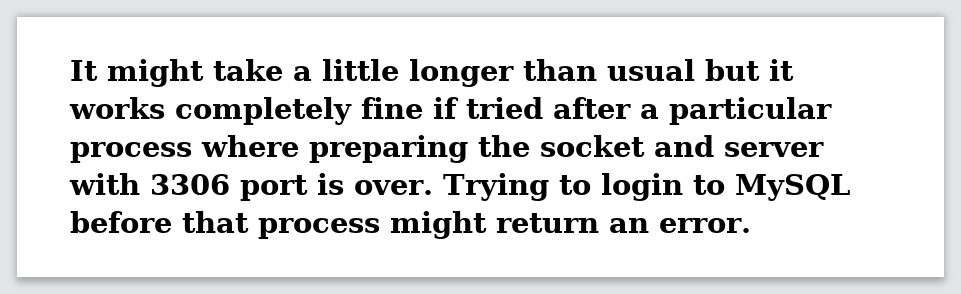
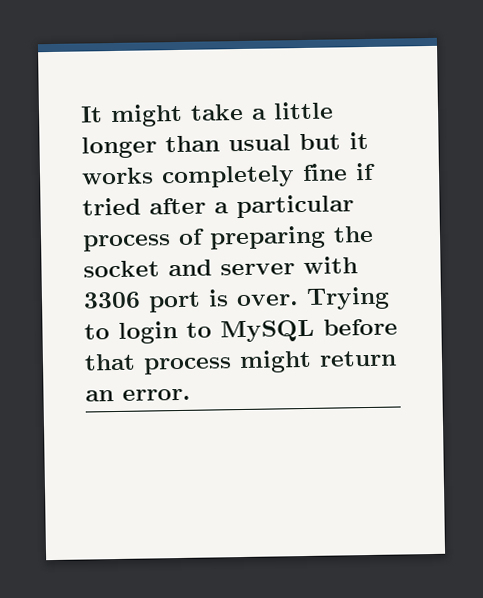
[201,135,299,157] where -> [178,228,205,245] of

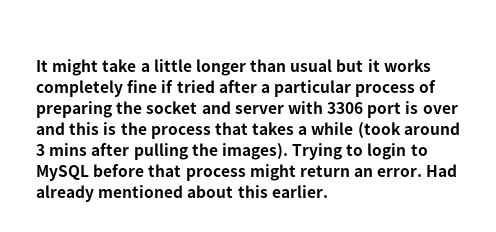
[236,294,299,307] over. -> [422,105,458,114] [36,122,460,139] [36,143,288,160] over and this is the process that takes a while (took around 3 mins after pulling the images).
(191, 394) none -> [426,164,458,177] [36,185,328,202] Had already mentioned about this earlier.

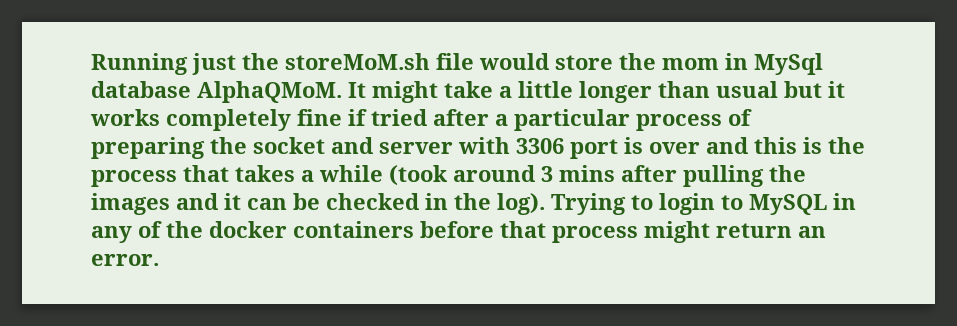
(36, 66) none -> [91,53,823,75] [91,81,342,103] Running just the storeMoM.sh file would store the mom in MySql database AlphaQMoM.
[221,143,288,160] images). -> [91,193,545,215] images and it can be checked in the log).
(89, 173) none -> [833,193,856,210] [91,221,414,243] in any of the docker containers
[426,164,458,177] [36,185,328,202] Had already mentioned about this earlier. -> (159, 260) none

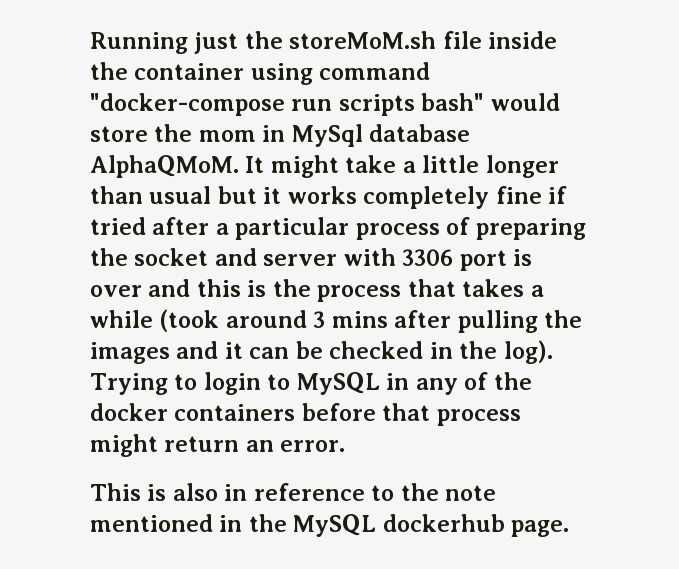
(474, 61) none -> [488,31,558,49] [90,62,431,85] [90,93,485,116] inside the container using command "docker-compose run scripts bash"
(159, 260) none -> [90,483,497,501] [90,514,570,537] // This is also in reference to the note mentioned in the MySQL dockerhub page.

